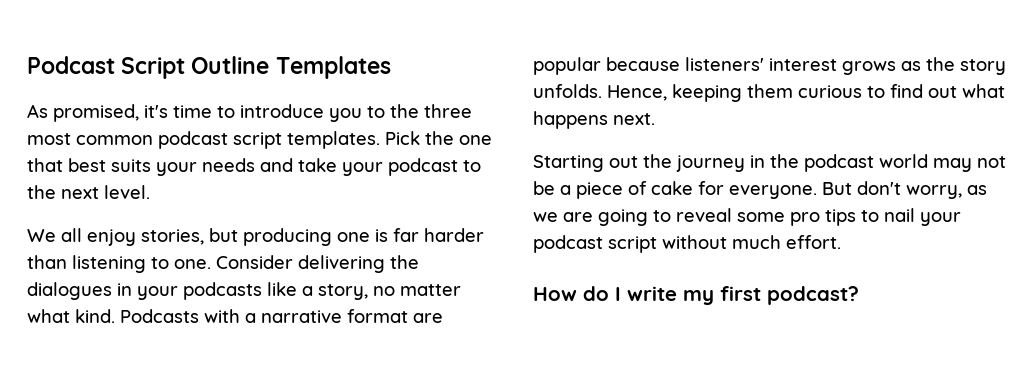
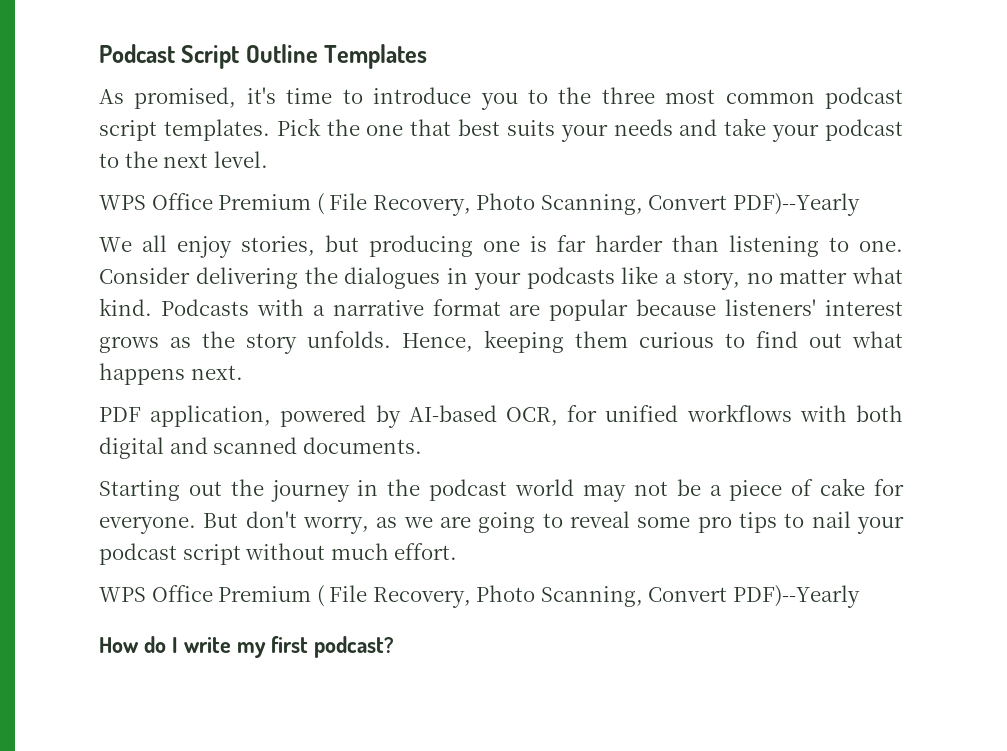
(150, 192) none -> [99,193,860,216] // WPS Office Premium ( File Recovery, Photo Scanning, Convert PDF)--Yearly
(655, 119) none -> [99,404,903,428] [99,437,422,459] // PDF application, powered by AI-based OCR, for unified workflows with both digital and scanned documents.
(841, 242) none -> [99,585,860,608] // WPS Office Premium ( File Recovery, Photo Scanning, Convert PDF)--Yearly

